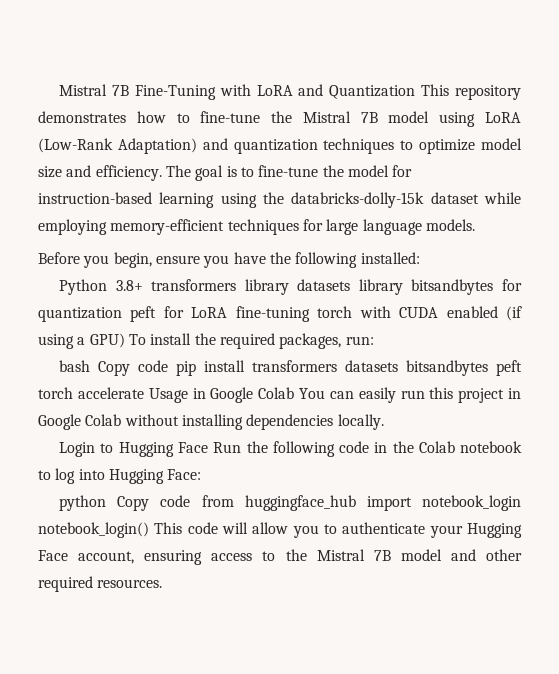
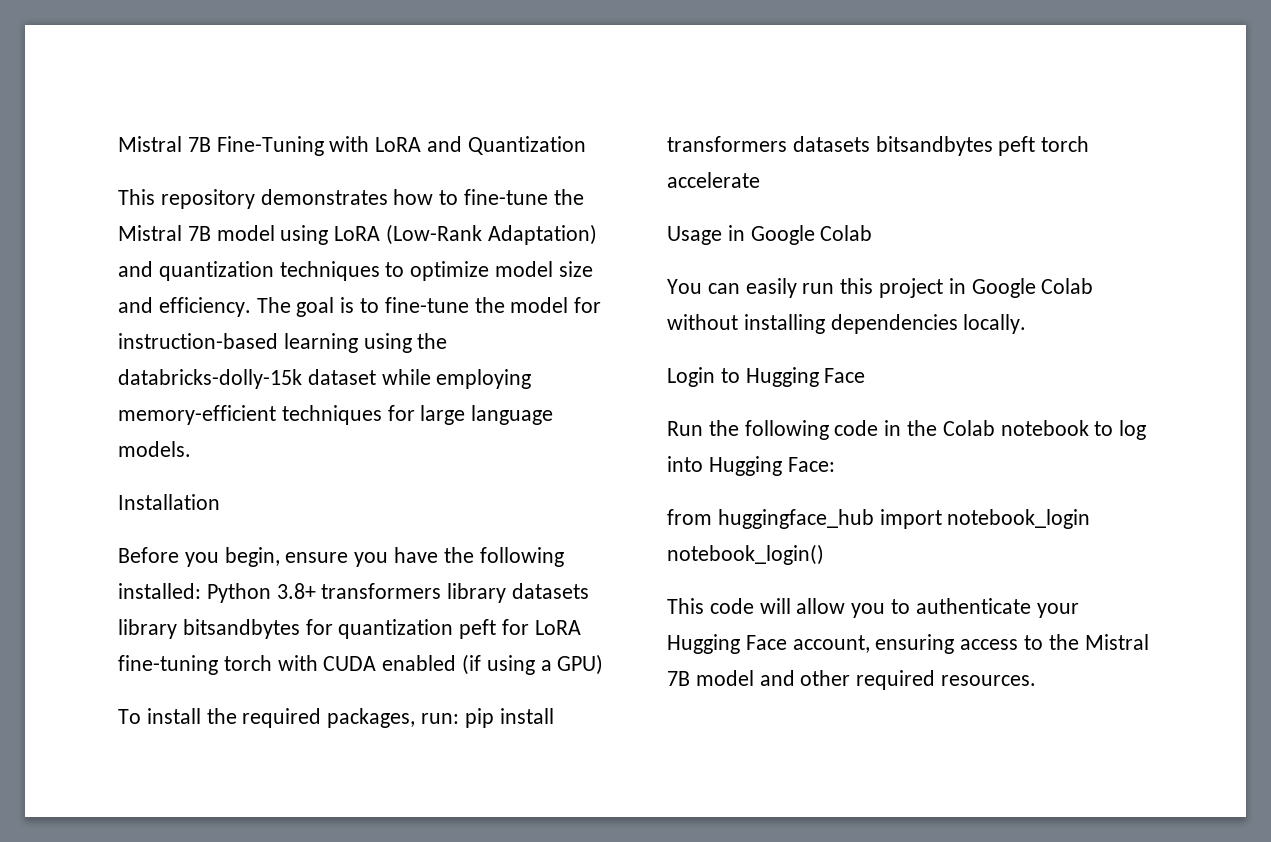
(416, 92) none -> (586, 145) //
(475, 225) none -> [118,494,220,510] // Installation
(420, 258) // -> (201, 591) none
(125, 340) none -> (604, 664) //
[59,360,169,376] // bash Copy code -> (460, 718) none
(144, 393) none -> (760, 180) //
(295, 393) none -> (873, 233) //
(208, 447) none -> (866, 375) //
[59,495,191,511] python Copy code -> (835, 464) none
(149, 530) none -> (824, 554) //

